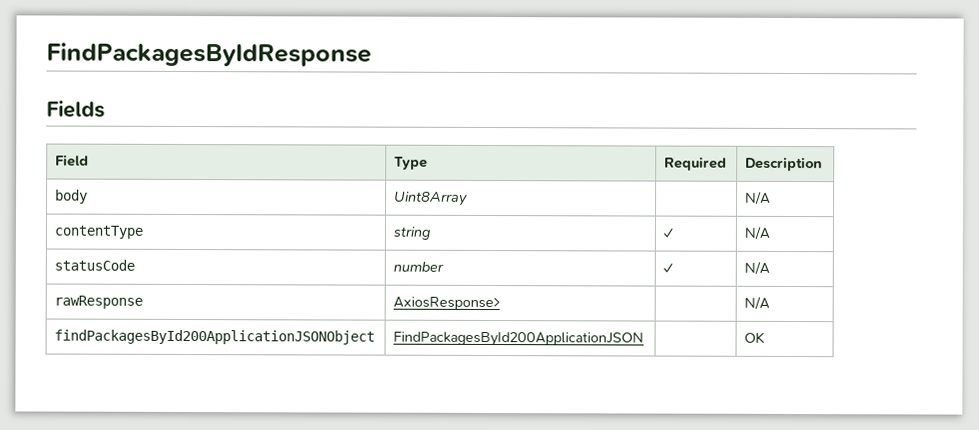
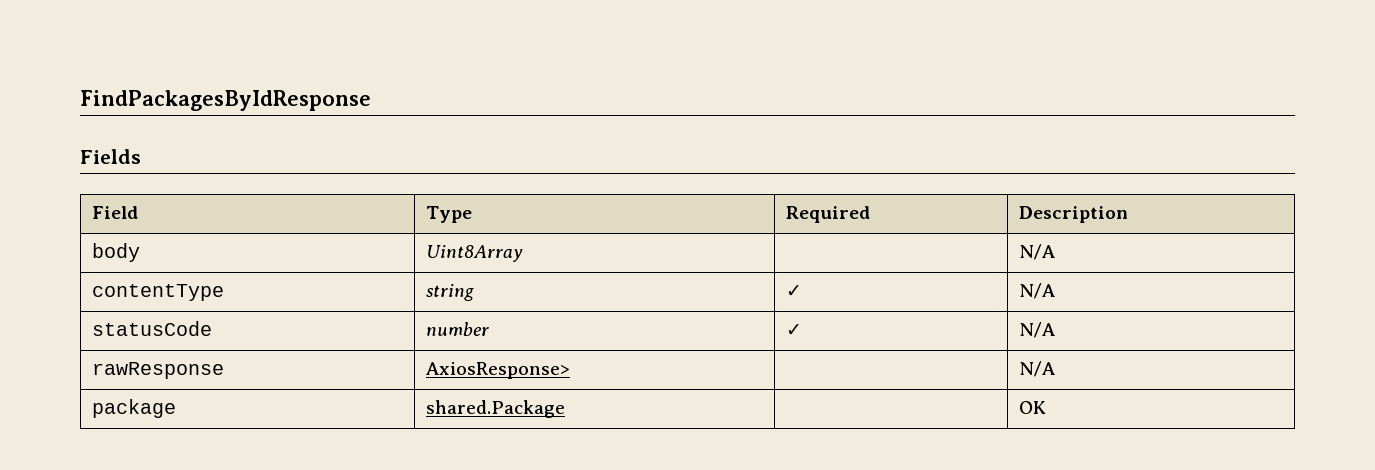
[54,329,376,345] [393,331,645,347] findPackagesById200ApplicationJSONObject | FindPackagesById200ApplicationJSON -> [92,399,177,418] [426,400,566,418] package | shared.Package

